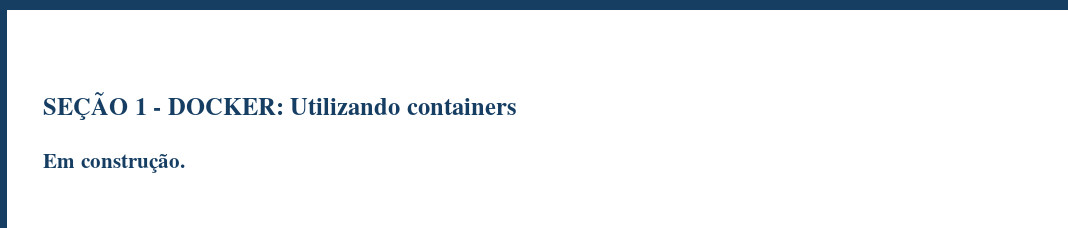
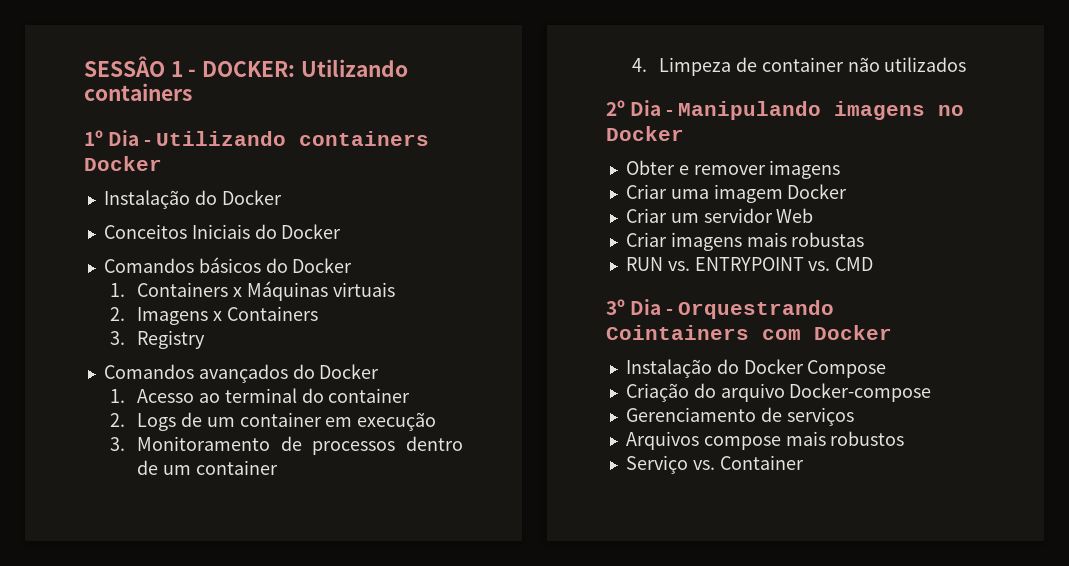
[43,92,128,121] SEÇÃO -> [84,56,165,77] SESSÂO
[43,154,185,173] Em construção. -> [84,130,430,146] [84,156,162,171] [103,190,282,209] [103,224,342,239] [103,257,353,273] [110,281,395,301] [110,306,318,325] [110,330,205,349] [103,364,380,383] [110,388,411,403] [110,412,437,431] [110,436,463,455] [136,460,278,475] [632,57,967,76] [606,100,965,120] [606,126,684,141] [625,160,841,179] [625,184,848,203] [625,208,814,223] [625,232,865,251] [625,257,874,271] [606,299,835,319] [606,325,892,340] [625,359,887,378] [625,383,932,402] [625,407,854,426] [625,431,905,450] [625,455,804,474] 1º Dia - Utilizando containers Docker // Instalação do Docker // Conceitos Iniciais do Docker // Comandos básicos do Docker // 1. Containers x Máquinas virtuais // 2. Imagens x Containers // 3. Registry // Comandos avançados do Docker // 1. Acesso ao terminal do container // 2. Logs de um container em execução // 3. Monitoramento de processos dentro de um container // 4. Limpeza de container não utilizados // 2º Dia - Manipulando imagens no Docker // Obter e remover imagens // Criar uma imagem Docker // Criar um servidor Web // Criar imagens mais robustas // RUN vs. ENTRYPOINT vs. CMD // 3º Dia - Orquestrando Cointainers com Docker // Instalação do Docker Compose // Criação do arquivo Docker-compose // Gerenciamento de serviços // Arquivos compose mais robustos // Serviço vs. Container

